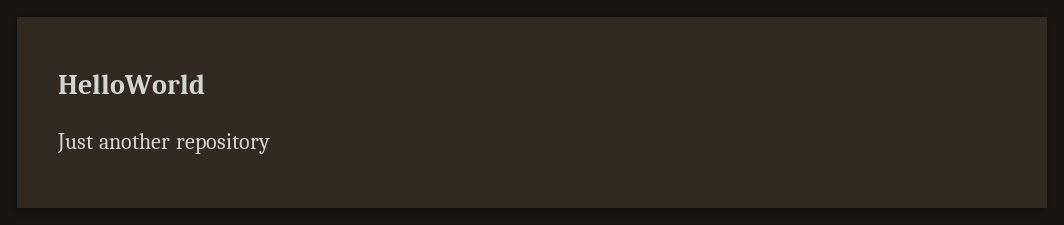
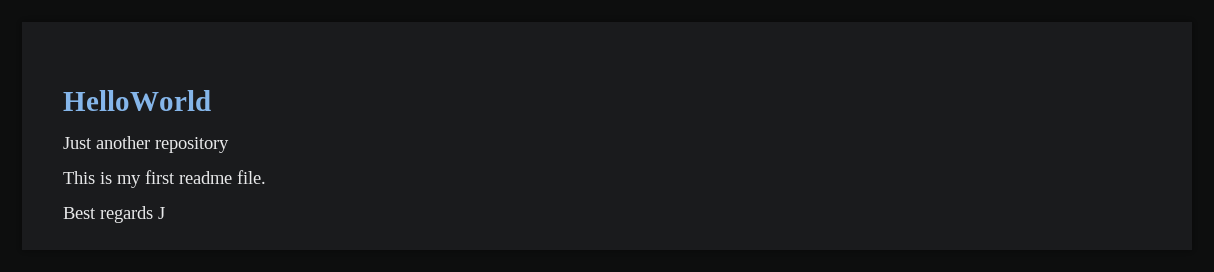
(270, 143) none -> [63,170,266,188] [63,206,165,223] // This is my first readme file. // Best regards J

